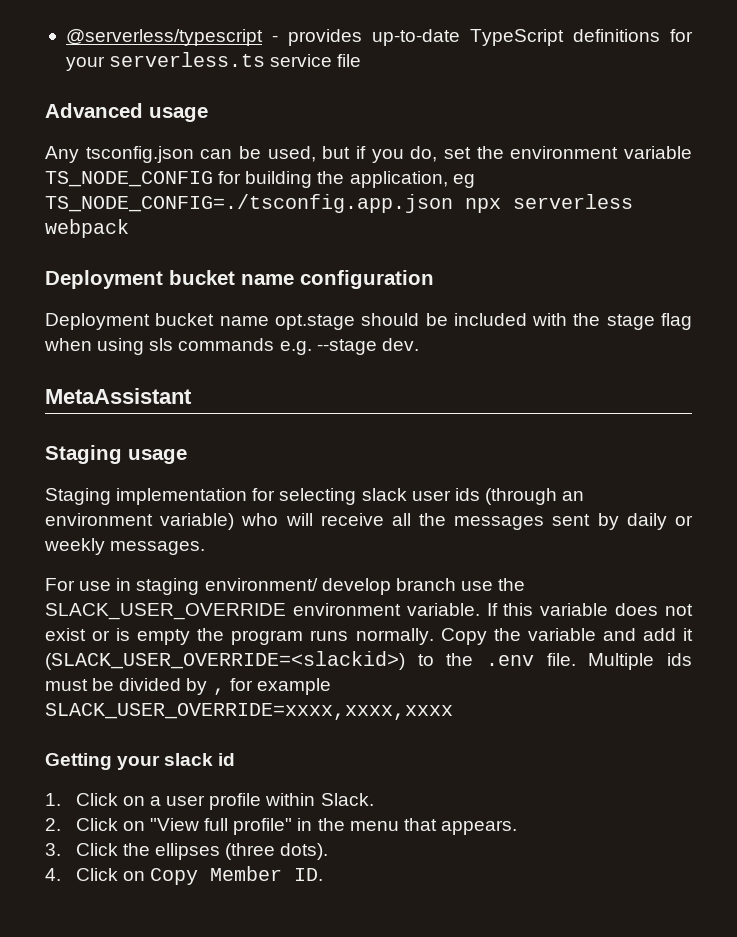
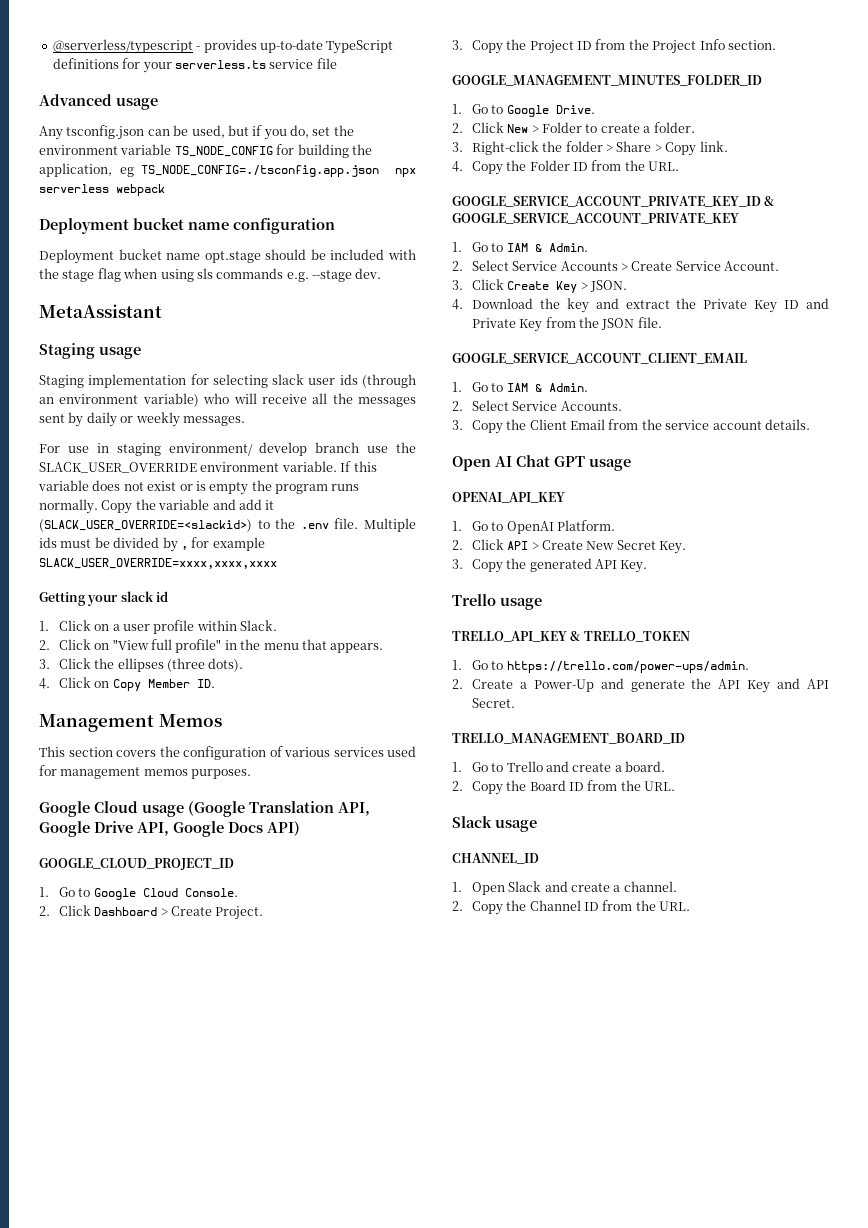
(323, 874) none -> [39,714,222,732] [39,746,416,760] [39,765,252,779] [39,801,370,817] [39,821,300,837] [39,858,234,870] [39,887,238,900] [39,905,264,920] [452,39,776,54] [452,75,762,86] [452,104,595,117] [452,122,695,133] [452,141,728,156] [452,160,680,175] [452,196,775,207] [452,213,739,224] [452,242,588,252] [452,260,780,271] [452,279,628,293] [452,298,829,313] [471,317,662,332] [452,353,747,364] [452,382,588,392] [452,400,622,411] [452,419,810,434] [452,455,631,471] [452,492,565,503] [452,520,616,534] [452,539,687,554] [452,558,648,573] [452,594,542,610] [452,631,690,642] [452,660,749,673] [452,678,829,693] [471,698,515,708] [452,733,685,744] [452,761,666,772] [452,780,676,795] [452,816,537,832] [452,853,539,864] [452,881,677,895] [452,900,691,915] // Management Memos // This section covers the configuration of various services used for management memos purposes. // Google Cloud usage (Google Translation API, Google Drive API, Google Docs API) // GOOGLE_CLOUD_PROJECT_ID // 1. Go to Google Cloud Console. // 2. Click Dashboard > Create Project. // 3. Copy the Project ID from the Project Info section. // GOOGLE_MANAGEMENT_MINUTES_FOLDER_ID // 1. Go to Google Drive. // 2. Click New > Folder to create a folder. // 3. Right-click the folder > Share > Copy link. // 4. Copy the Folder ID from the URL. // GOOGLE_SERVICE_ACCOUNT_PRIVATE_KEY_ID & GOOGLE_SERVICE_ACCOUNT_PRIVATE_KEY // 1. Go to IAM & Admin. // 2. Select Service Accounts > Create Service Account. // 3. Click Create Key > JSON. // 4. Download the key and extract the Private Key ID and Private Key from the JSON file. // GOOGLE_SERVICE_ACCOUNT_CLIENT_EMAIL // 1. Go to IAM & Admin. // 2. Select Service Accounts. // 3. Copy the Client Email from the service account details. // Open AI Chat GPT usage // OPENAI_API_KEY // 1. Go to OpenAI Platform. // 2. Click API > Create New Secret Key. // 3. Copy the generated API Key. // Trello usage // TRELLO_API_KEY & TRELLO_TOKEN // 1. Go to https://trello.com/power-ups/admin. // 2. Create a Power-Up and generate the API Key and API Secret. // TRELLO_MANAGEMENT_BOARD_ID // 1. Go to Trello and create a board. // 2. Copy the Board ID from the URL. // Slack usage // CHANNEL_ID // 1. Open Slack and create a channel. // 2. Copy the Channel ID from the URL.

